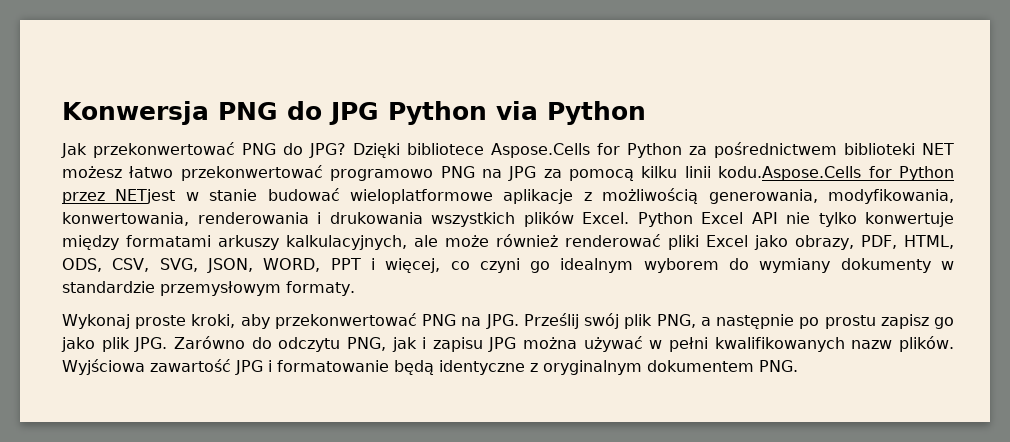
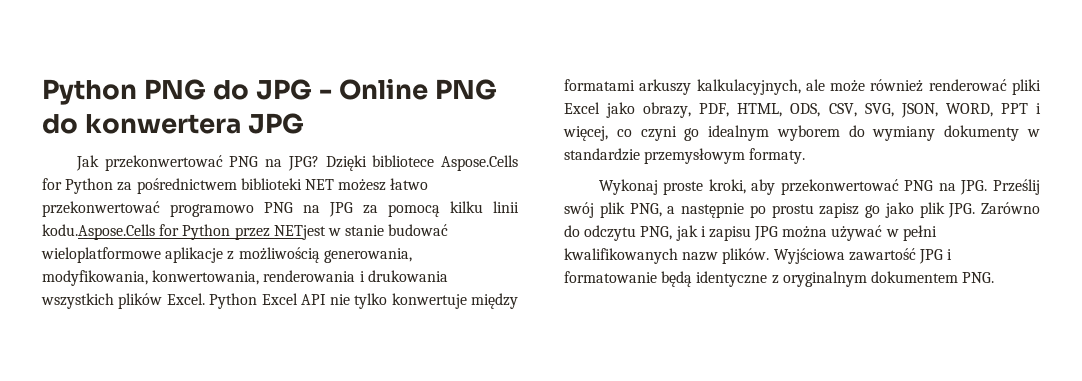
[62,101,209,125] Konwersja -> [42,79,137,105] Python
[388,101,646,125] Python via Python -> [319,79,498,100] [42,113,305,134] - Online PNG do konwertera JPG
[283,143,303,155] do -> [264,159,282,167] na

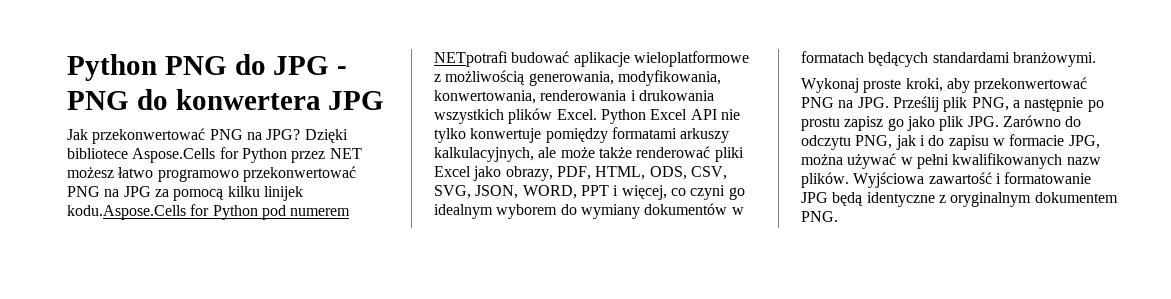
[339,79,429,100] Online -> (348, 70) none
[117,178,302,194] za pośrednictwem biblioteki -> [291,151,326,163] przez
[42,201,254,217] przekonwertować programowo -> [157,166,356,182] programowo przekonwertować
[493,201,519,213] linii -> [263,186,303,201] linijek
[234,224,449,240] [41,247,224,263] przez NETjest w stanie budować wieloplatformowe aplikacje -> [261,205,351,220] [434,51,749,67] pod numerem NETpotrafi budować aplikacje wieloplatformowe
[471,293,518,309] między -> [545,128,608,143] pomiędzy
[870,79,924,92] również -> [598,147,632,158] także
[944,125,1040,141] [564,148,806,164] dokumenty w standardzie przemysłowym formaty. -> [644,203,744,215] [801,51,1096,67] dokumentów w formatach będących standardami branżowymi.
[564,202,594,218] swój -> (939, 104) none
[708,226,779,241] zapisu JPG -> [928,134,1100,150] do zapisu w formacie JPG,
[918,249,943,264] JPG -> (992, 178) none
(657, 277) none -> [801,192,828,203] JPG

